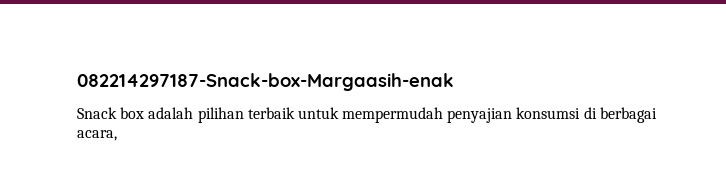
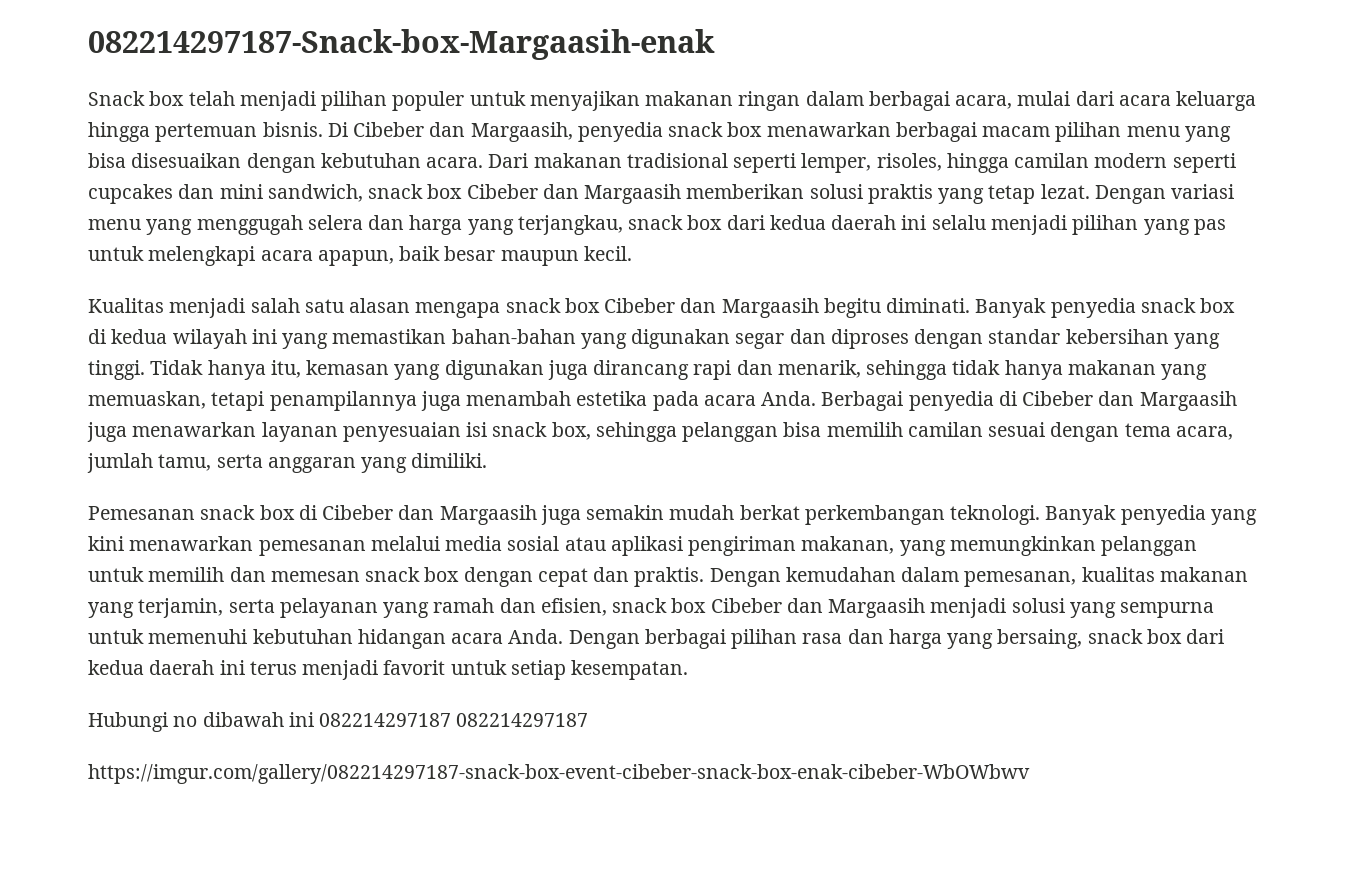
[148,107,657,123] [77,130,117,141] adalah pilihan terbaik untuk mempermudah penyajian konsumsi di berbagai acara, -> [188,91,1257,111] [88,122,1231,142] [88,153,1236,173] [88,184,1235,204] [88,215,1226,235] [88,246,632,266] [88,298,1236,318] [88,329,1220,349] [88,360,1208,380] [88,391,1237,411] [87,422,1233,442] [87,453,488,473] [88,505,1257,525] [88,536,1198,556] [88,567,1248,587] [88,598,1215,618] [88,629,1225,649] [88,660,689,680] [88,712,589,732] [88,764,1030,784] telah menjadi pilihan populer untuk menyajikan makanan ringan dalam berbagai acara, mulai dari acara keluarga hingga pertemuan bisnis. Di Cibeber dan Margaasih, penyedia snack box menawarkan berbagai macam pilihan menu yang bisa disesuaikan dengan kebutuhan acara. Dari makanan tradisional seperti lemper, risoles, hingga camilan modern seperti cupcakes dan mini sandwich, snack box Cibeber dan Margaasih memberikan solusi praktis yang tetap lezat. Dengan variasi menu yang menggugah selera dan harga yang terjangkau, snack box dari kedua daerah ini selalu menjadi pilihan yang pas untuk melengkapi acara apapun, baik besar maupun kecil. // Kualitas menjadi salah satu alasan mengapa snack box Cibeber dan Margaasih begitu diminati. Banyak penyedia snack box di kedua wilayah ini yang memastikan bahan-bahan yang digunakan segar dan diproses dengan standar kebersihan yang tinggi. Tidak hanya itu, kemasan yang digunakan juga dirancang rapi dan menarik, sehingga tidak hanya makanan yang memuaskan, tetapi penampilannya juga menambah estetika pada acara Anda. Berbagai penyedia di Cibeber dan Margaasih juga menawarkan layanan penyesuaian isi snack box, sehingga pelanggan bisa memilih camilan sesuai dengan tema acara, jumlah tamu, serta anggaran yang dimiliki. // Pemesanan snack box di Cibeber dan Margaasih juga semakin mudah berkat perkembangan teknologi. Banyak penyedia yang kini menawarkan pemesanan melalui media sosial atau aplikasi pengiriman makanan, yang memungkinkan pelanggan untuk memilih dan memesan snack box dengan cepat dan praktis. Dengan kemudahan dalam pemesanan, kualitas makanan yang terjamin, serta pelayanan yang ramah dan efisien, snack box Cibeber dan Margaasih menjadi solusi yang sempurna untuk memenuhi kebutuhan hidangan acara Anda. Dengan berbagai pilihan rasa dan harga yang bersaing, snack box dari kedua daerah ini terus menjadi favorit untuk setiap kesempatan. // Hubungi no dibawah ini 082214297187 082214297187 // https://imgur.com/gallery/082214297187-snack-box-event-cibeber-snack-box-enak-cibeber-WbOWbwv

